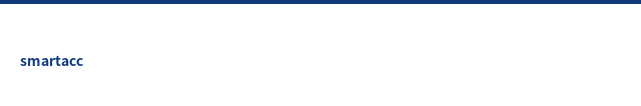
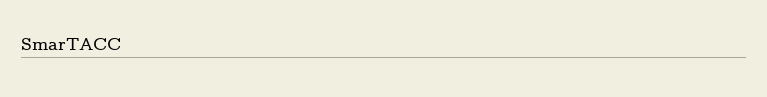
[20,55,83,66] smartacc -> [21,38,121,50] SmarTACC

